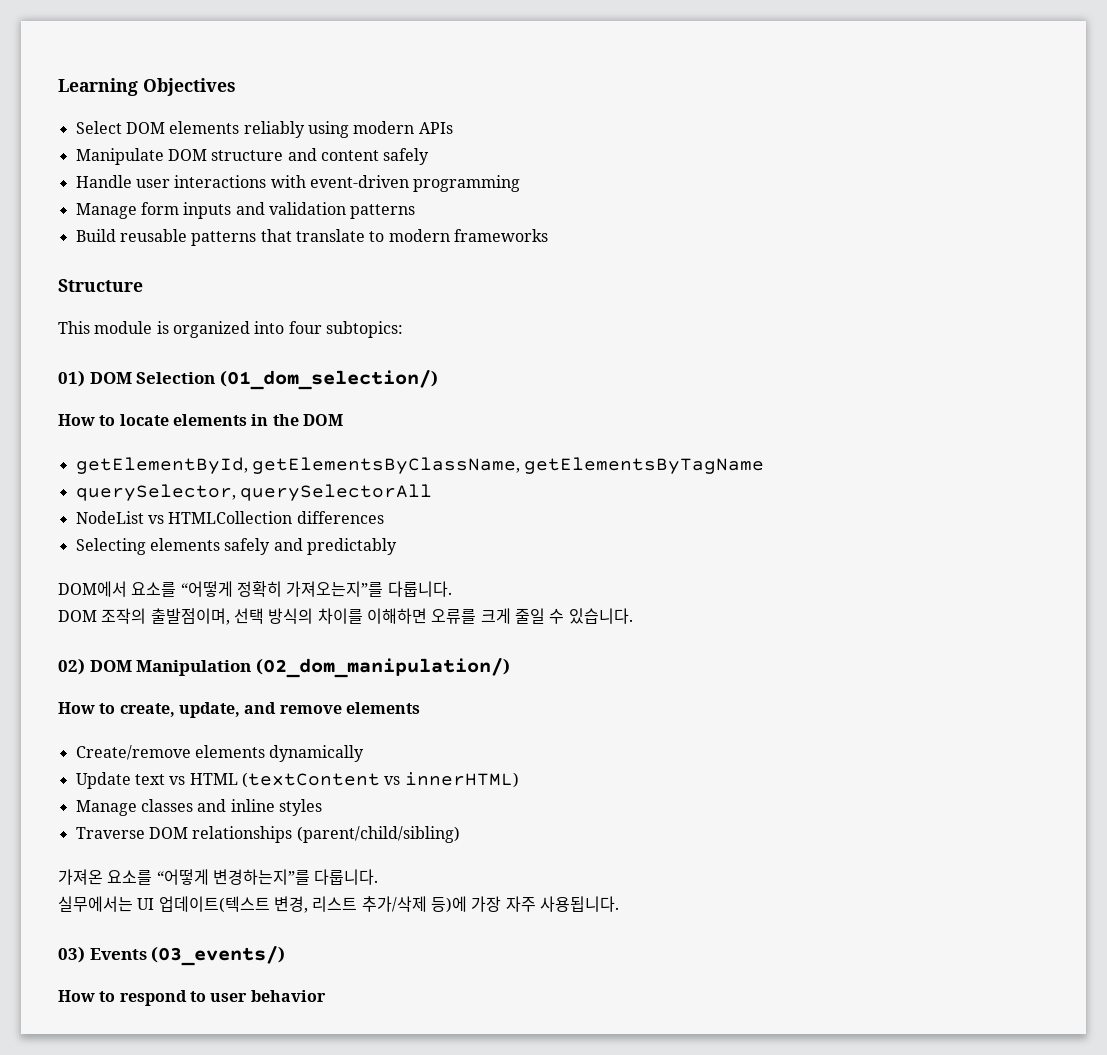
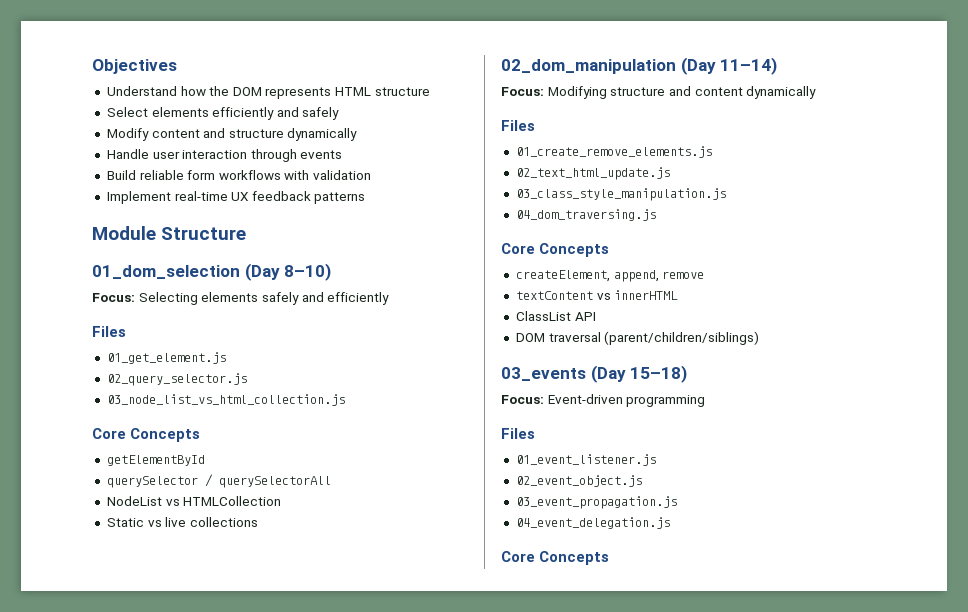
[58,78,138,96] Learning -> (92, 66) none
[75,121,453,138] [75,148,430,165] [75,175,521,192] [75,202,416,219] [75,229,548,246] [58,279,143,292] [58,321,403,338] [58,370,438,390] [58,414,343,426] [75,457,765,474] [75,484,432,501] [75,511,384,524] [75,538,397,555] [58,581,452,597] [58,608,633,625] [58,658,510,678] [58,702,420,718] [75,745,365,762] [75,772,519,789] [75,799,322,816] [75,826,460,843] [58,869,379,885] [58,896,619,913] [58,946,286,966] [58,990,326,1006] Select DOM elements reliably using modern APIs // Manipulate DOM structure and content safely // Handle user interactions with event-driven programming // Manage form inputs and validation patterns // Build reusable patterns that translate to modern frameworks // Structure // This module is organized into four subtopics: // 01) DOM Selection (01_dom_selection/) // How to locate elements in the DOM // getElementById, getElementsByClassName, getElementsByTagName // querySelector, querySelectorAll // NodeList vs HTMLCollection differences // Selecting elements safely and predictably // DOM에서 요소를 “어떻게 정확히 가져오는지”를 다룹니다. // DOM 조작의 출발점이며, 선택 방식의 차이를 이해하면 오류를 크게 줄일 수 있습니다. // 02) DOM Manipulation (02_dom_manipulation/) // How to create, update, and remove elements // Create/remove elements dynamically // Update text vs HTML (textContent vs innerHTML) // Manage classes and inline styles // Traverse DOM relationships (parent/child/sibling) // 가져온 요소를 “어떻게 변경하는지”를 다룹니다. // 실무에서는 UI 업데이트(텍스트 변경, 리스트 추가/삭제 등)에 가장 자주 사용됩니다. // 03) Events (03_events/) // How to respond to user behavior -> [106,86,430,99] [106,107,340,120] [106,128,358,141] [106,149,343,162] [106,170,372,180] [106,191,366,204] [92,226,247,240] [92,263,332,281] [92,292,390,305] [92,326,126,337] [106,352,226,364] [106,373,247,386] [106,394,345,406] [92,428,201,442] [106,455,205,466] [106,474,331,488] [106,496,282,506] [106,517,258,527] [501,57,778,75] [501,86,817,99] [501,120,535,131] [515,146,712,158] [515,167,670,180] [515,188,726,201] [515,209,656,221] [501,243,610,257] [515,270,705,282] [515,290,679,300] [515,311,596,321] [515,331,760,345] [501,365,688,383] [501,394,706,407] [501,428,535,439] [515,454,656,466] [515,475,642,487] [515,496,677,509] [515,517,670,529] [501,551,610,565] Understand how the DOM represents HTML structure // Select elements efficiently and safely // Modify content and structure dynamically // Handle user interaction through events // Build reliable form workflows with validation // Implement real-time UX feedback patterns // Module Structure // 01_dom_selection (Day 8–10) // Focus: Selecting elements safely and efficiently // Files // 01_get_element.js // 02_query_selector.js // 03_node_list_vs_html_collection.js // Core Concepts // getElementById // querySelector / querySelectorAll // NodeList vs HTMLCollection // Static vs live collections // 02_dom_manipulation (Day 11–14) // Focus: Modifying structure and content dynamically // Files // 01_create_remove_elements.js // 02_text_html_update.js // 03_class_style_manipulation.js // 04_dom_traversing.js // Core Concepts // createElement, append, remove // textContent vs innerHTML // ClassList API // DOM traversal (parent/children/siblings) // 03_events (Day 15–18) // Focus: Event-driven programming // Files // 01_event_listener.js // 02_event_object.js // 03_event_propagation.js // 04_event_delegation.js // Core Concepts

